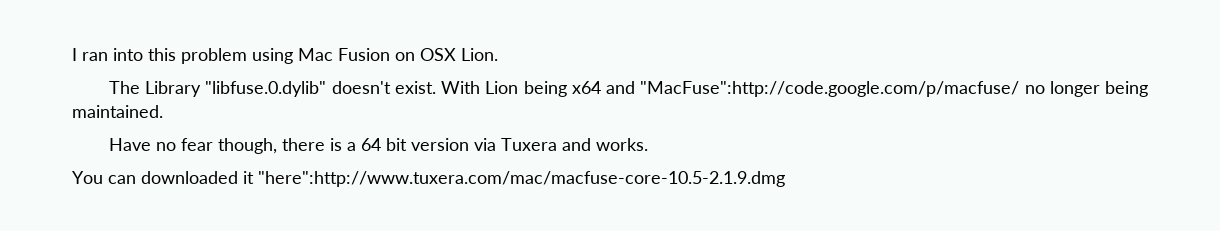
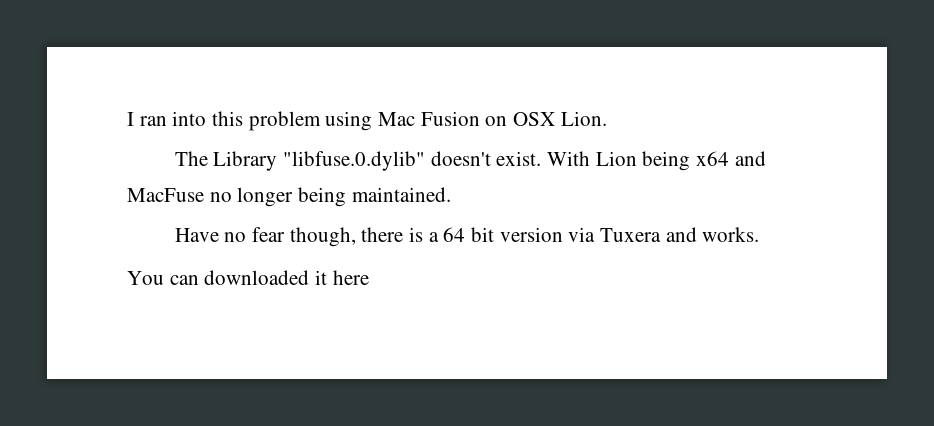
[640,81,1020,97] "MacFuse":http://code.google.com/p/macfuse/ -> [127,188,204,202] MacFuse
[258,171,785,187] "here":http://www.tuxera.com/mac/macfuse-core-10.5-2.1.9.dmg -> [332,270,369,285] here

